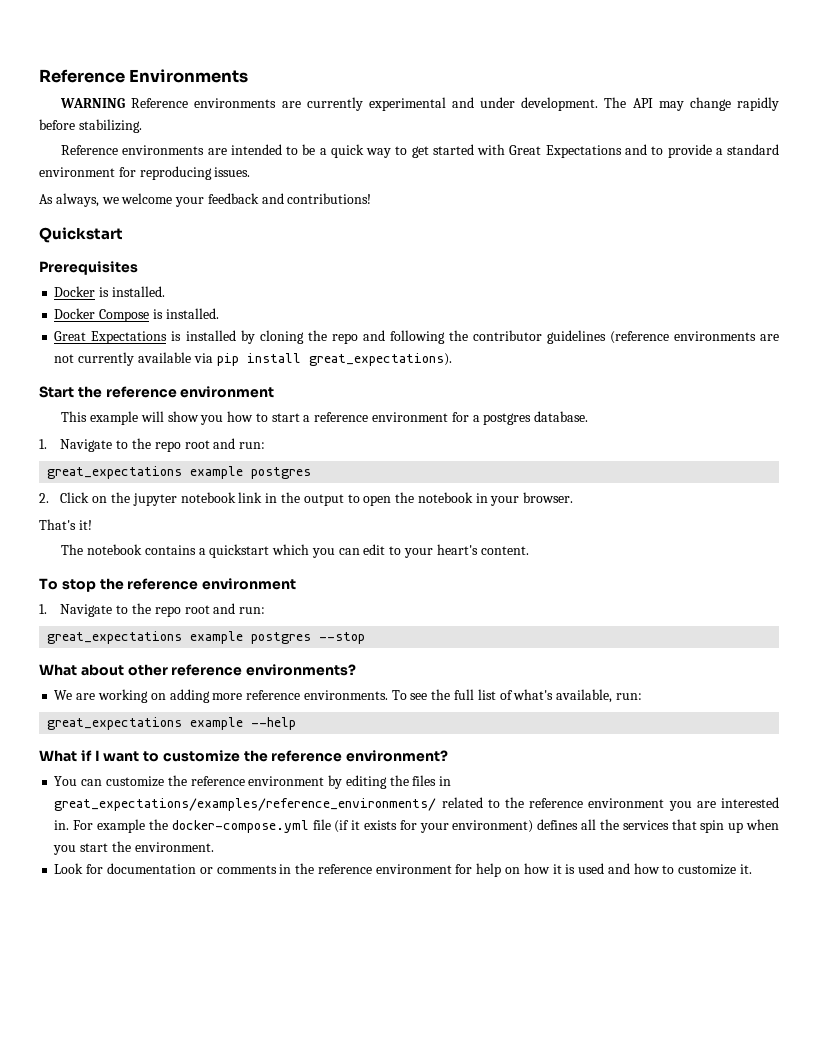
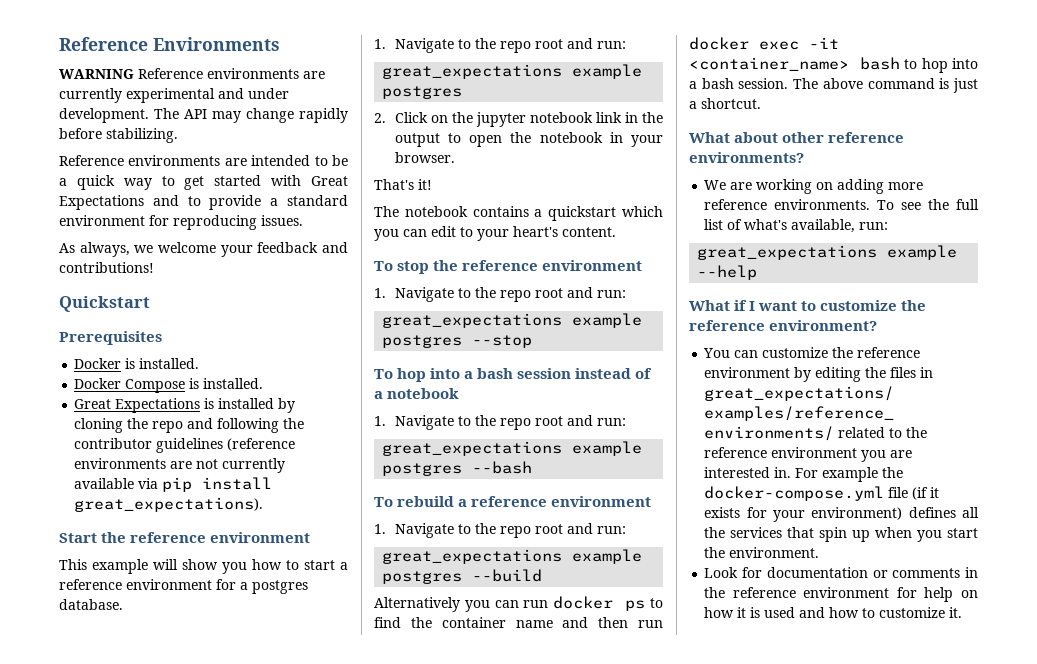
(366, 638) none -> [374,368,653,382] [374,388,460,399] [374,415,626,430] [382,441,643,456] [382,461,533,476] [374,496,652,507] [374,523,626,538] [382,549,643,564] [382,569,543,584] [374,596,663,612] [374,617,663,628] [689,37,839,50] [689,57,978,73] [689,78,978,93] [689,98,761,109] // To hop into a bash session instead of a notebook // 1. Navigate to the repo root and run: // great_expectations example postgres --bash // To rebuild a reference environment // 1. Navigate to the repo root and run: // great_expectations example postgres --build // Alternatively you can run docker ps to find the container name and then run docker exec -it <container_name> bash to hop into a bash session. The above command is just a shortcut.

